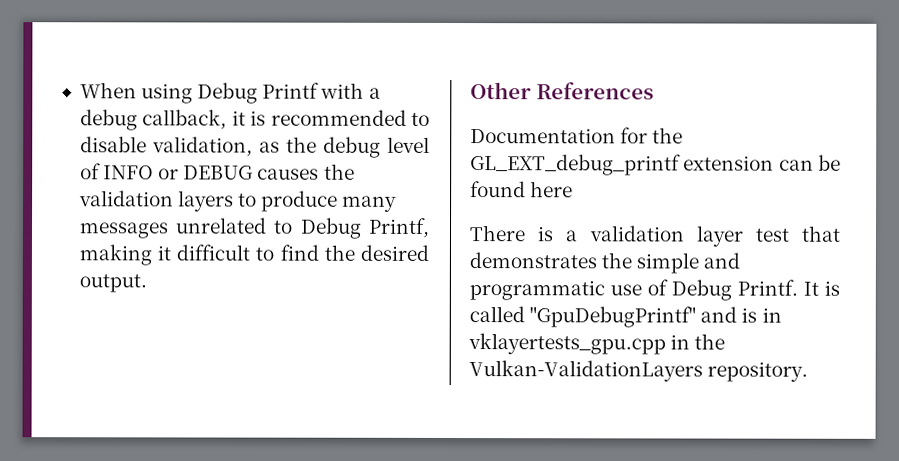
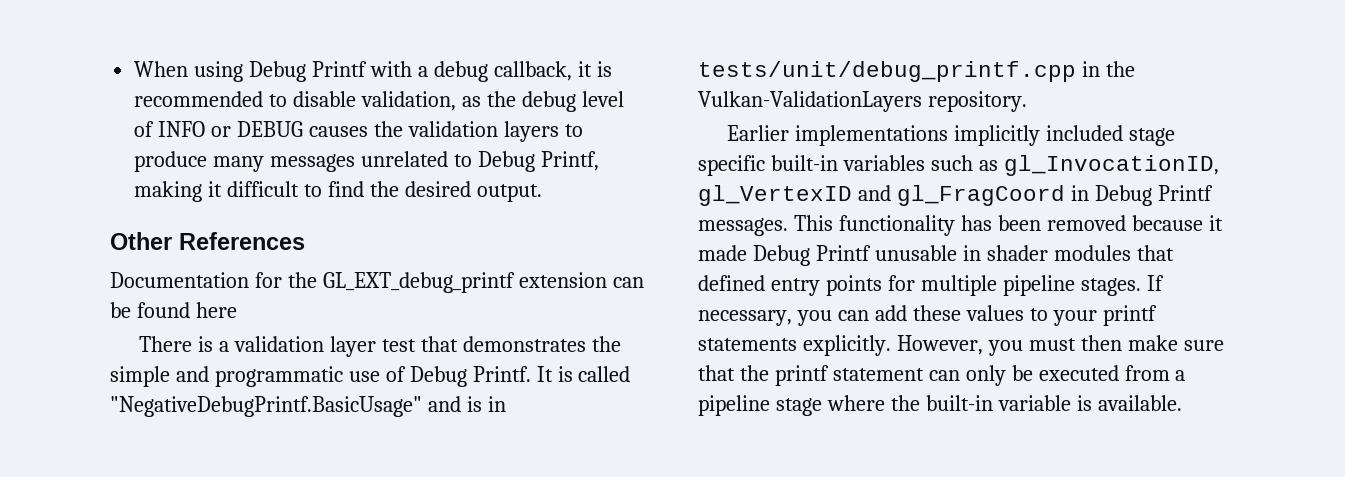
[529,306,697,328] "GpuDebugPrintf" -> [110,396,422,417] "NegativeDebugPrintf.BasicUsage"
[468,333,666,355] vklayertests_gpu.cpp -> [698,61,1076,82] tests/unit/debug_printf.cpp
(809, 371) none -> [727,125,1175,146] [698,155,1219,176] [698,185,1213,206] [698,215,1223,236] [698,245,1174,266] [698,275,1164,296] [698,305,1157,326] [698,335,1224,356] [698,365,1186,386] [698,395,1182,416] // Earlier implementations implicitly included stage specific built-in variables such as gl_InvocationID, gl_VertexID and gl_FragCoord in Debug Printf messages. This functionality has been removed because it made Debug Printf unusable in shader modules that defined entry points for multiple pipeline stages. If necessary, you can add these values to your printf statements explicitly. However, you must then make sure that the printf statement can only be executed from a pipeline stage where the built-in variable is available.

